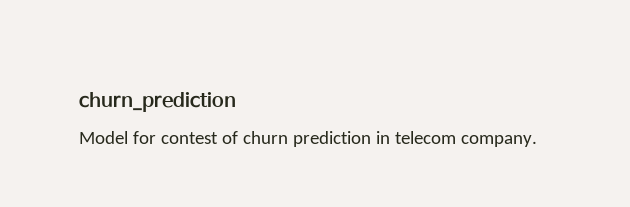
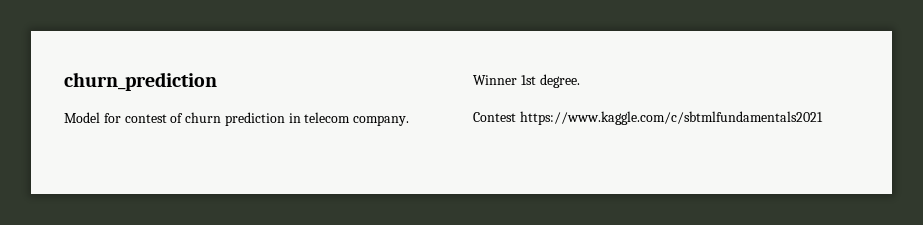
(537, 141) none -> [473,74,580,88] [473,111,823,125] Winner 1st degree. // Contest https://www.kaggle.com/c/sbtmlfundamentals2021

